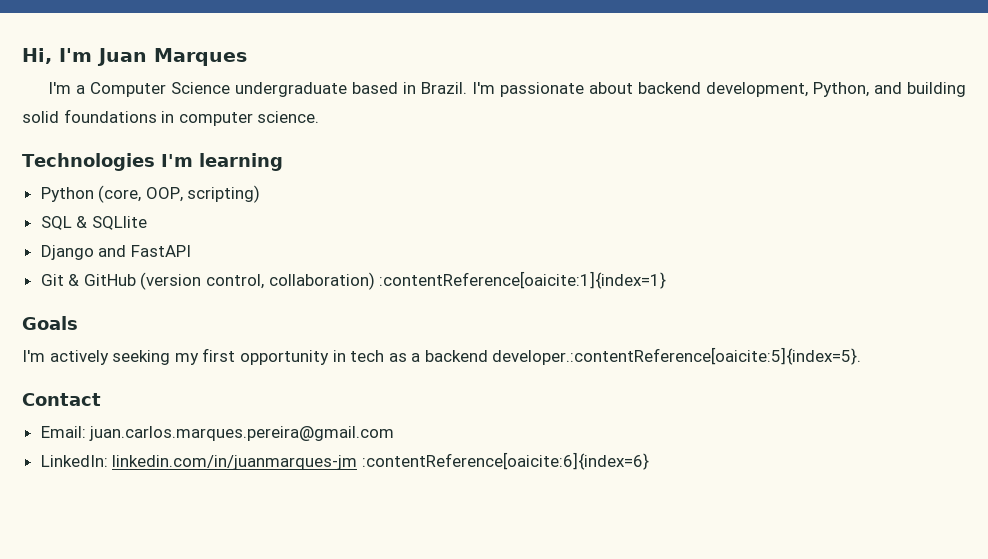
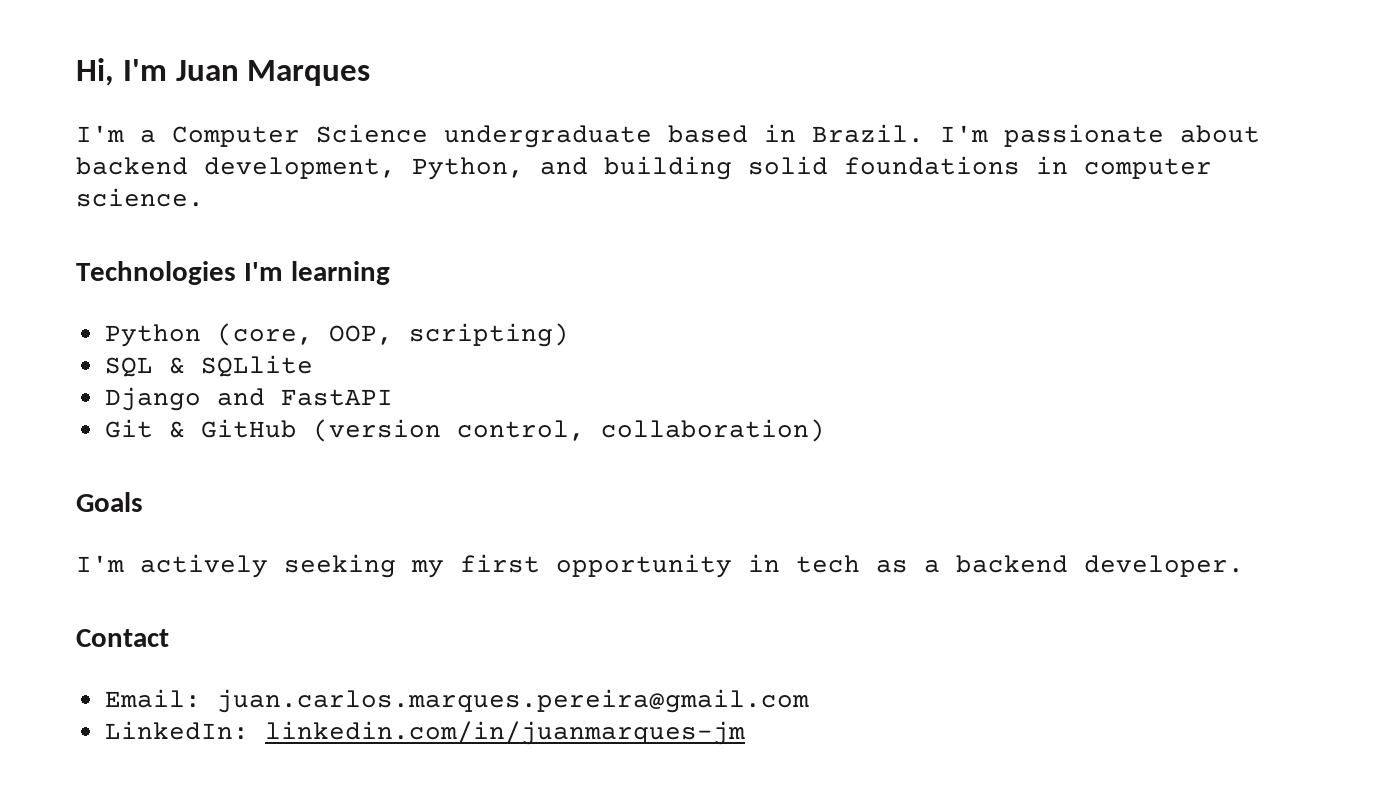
[379,271,667,289] :contentReference[oaicite:1]{index=1} -> (825, 430) none
[492,347,862,365] developer.:contentReference[oaicite:5]{index=5}. -> [1084,555,1244,577] developer.
[361,452,649,470] :contentReference[oaicite:6]{index=6} -> (745, 733) none

